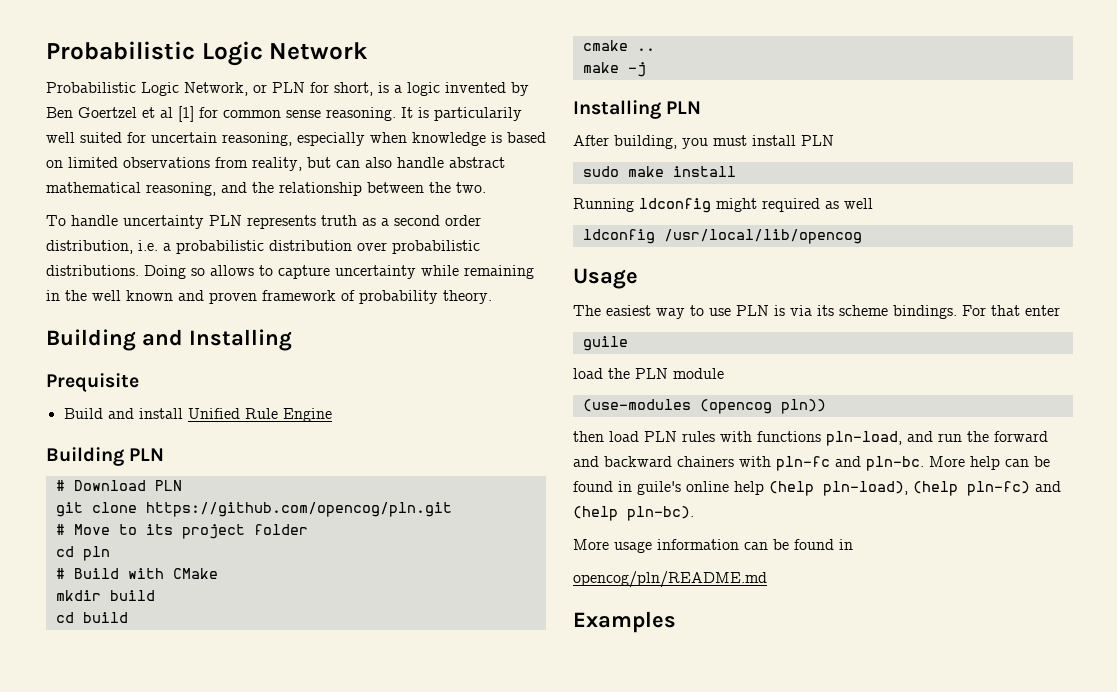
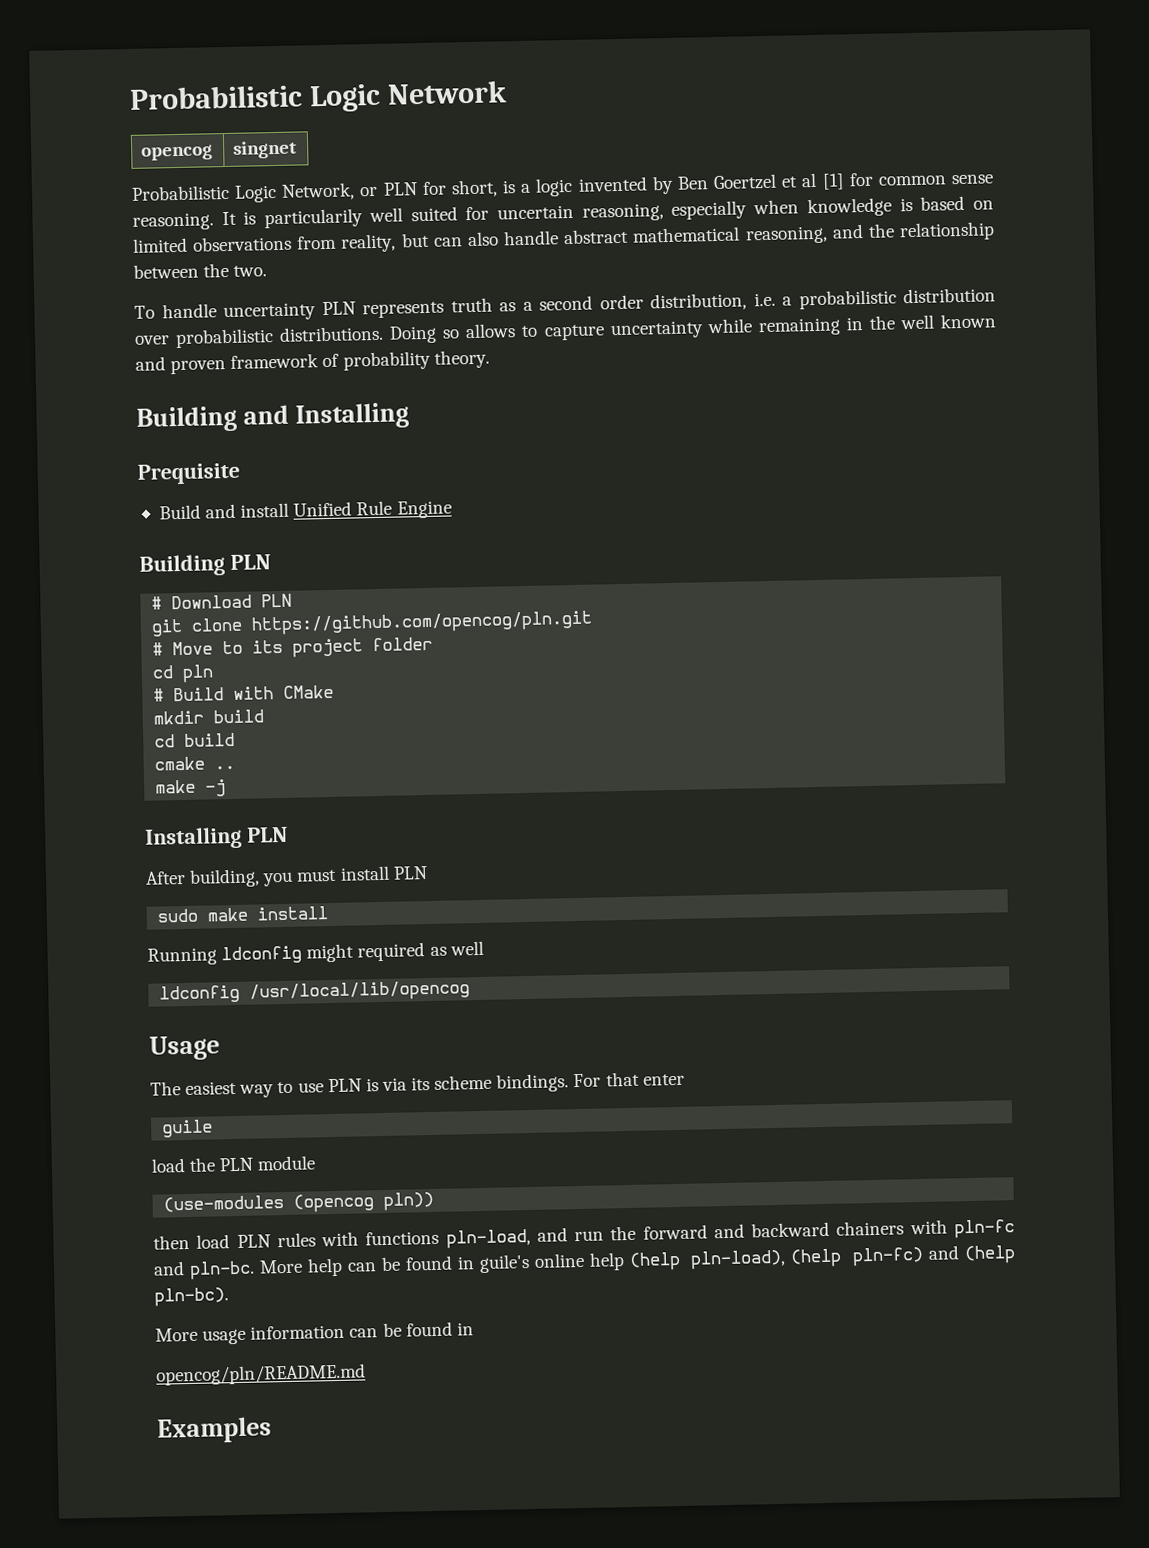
(369, 51) none -> [141,144,214,161] [233,140,298,159] // opencog | singnet

